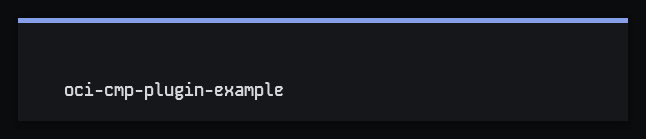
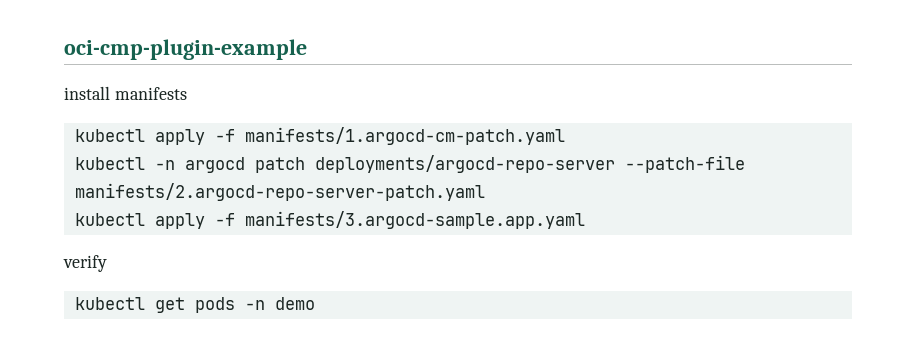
(284, 90) none -> [64,86,187,100] [74,127,565,145] [74,155,745,173] [74,183,485,201] [74,211,585,229] [63,255,107,272] [74,297,315,313] // install manifests // kubectl apply -f manifests/1.argocd-cm-patch.yaml // kubectl -n argocd patch deployments/argocd-repo-server --patch-file manifests/2.argocd-repo-server-patch.yaml // kubectl apply -f manifests/3.argocd-sample.app.yaml // verify // kubectl get pods -n demo

